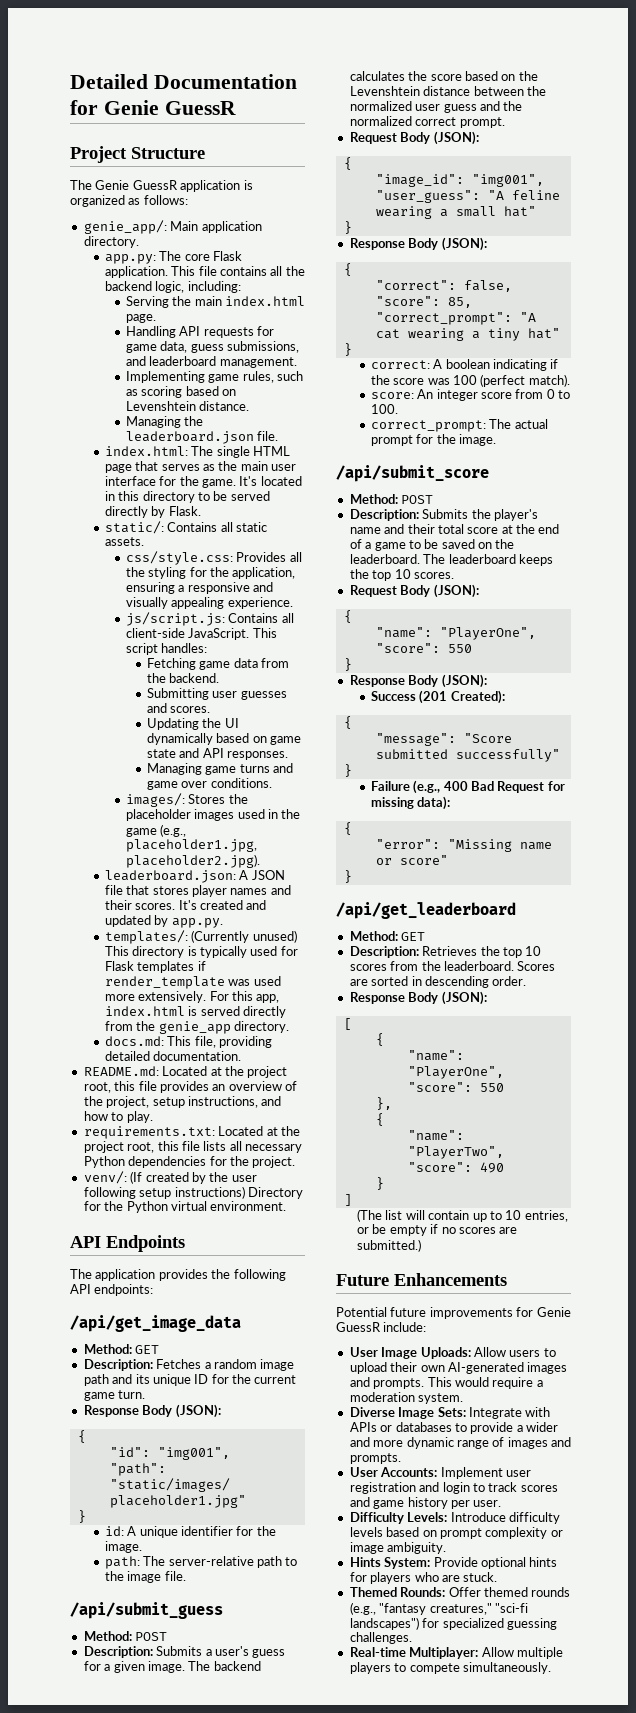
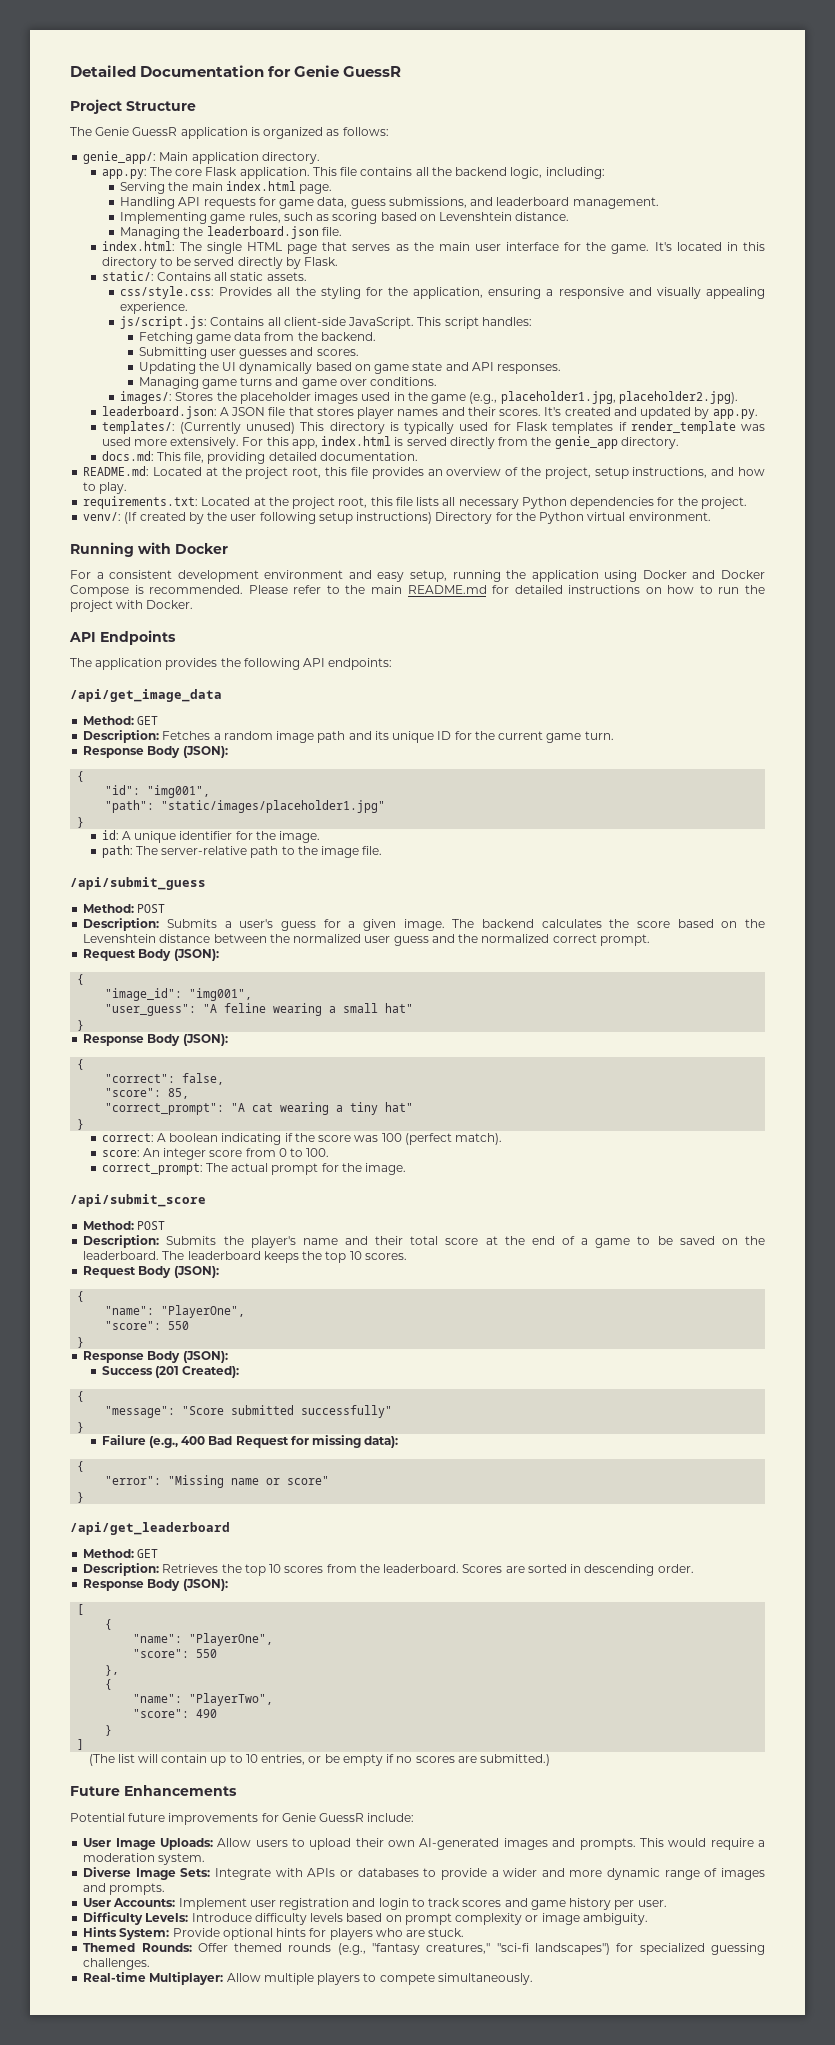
(287, 1206) none -> [70,542,228,557] [70,570,765,582] [70,585,765,597] [70,600,194,612] // Running with Docker // For a consistent development environment and easy setup, running the application using Docker and Docker Compose is recommended. Please refer to the main README.md for detailed instructions on how to run the project with Docker.

